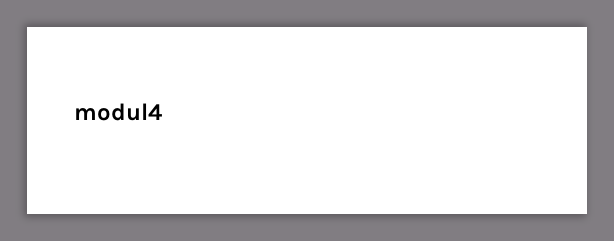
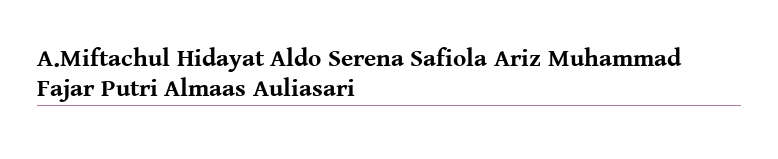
[74,103,162,121] modul4 -> [37,47,682,72] [37,77,355,102] A.Miftachul Hidayat Aldo Serena Safiola Ariz Muhammad Fajar Putri Almaas Auliasari

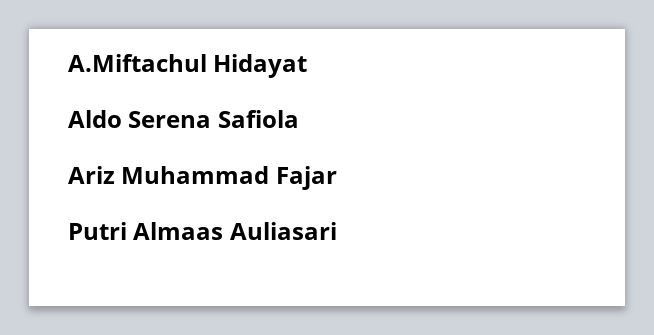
(265, 59) none -> (308, 66) //
(488, 56) none -> (299, 119) //
(95, 90) none -> (337, 178) //

